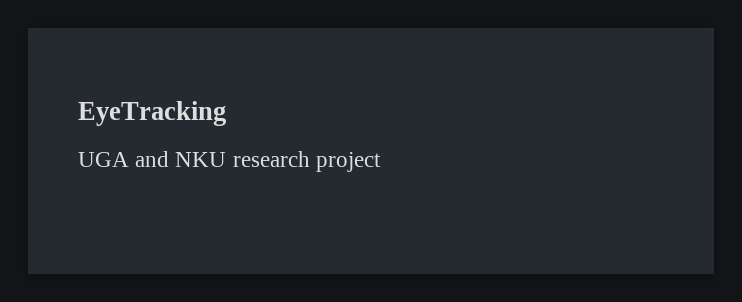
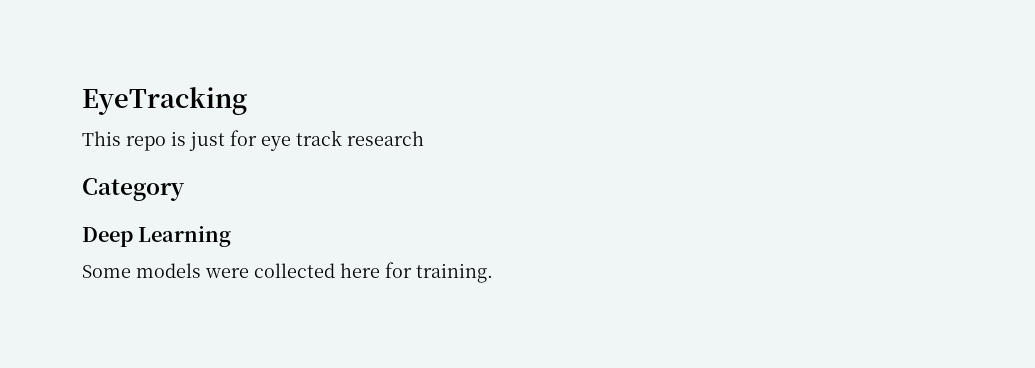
[78,151,381,172] UGA and NKU research project -> [82,130,424,151] [82,178,185,201] [82,226,232,247] [82,262,493,283] This repo is just for eye track research // Category // Deep Learning // Some models were collected here for training.

